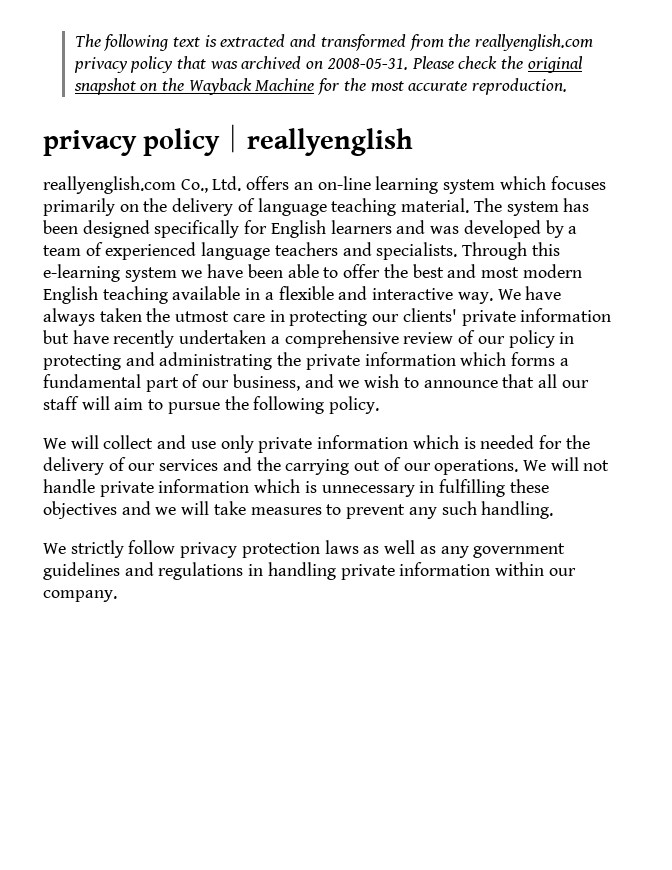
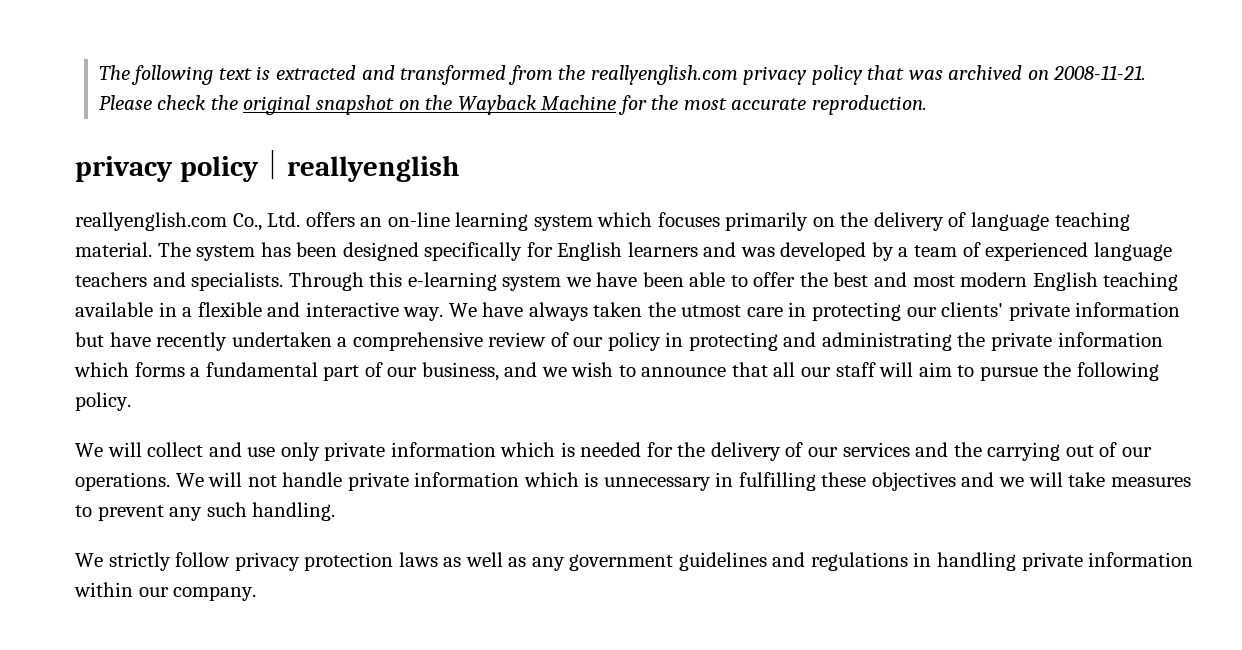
[326,58,408,70] 2008-05-31. -> [1053,65,1147,80] 2008-11-21.

